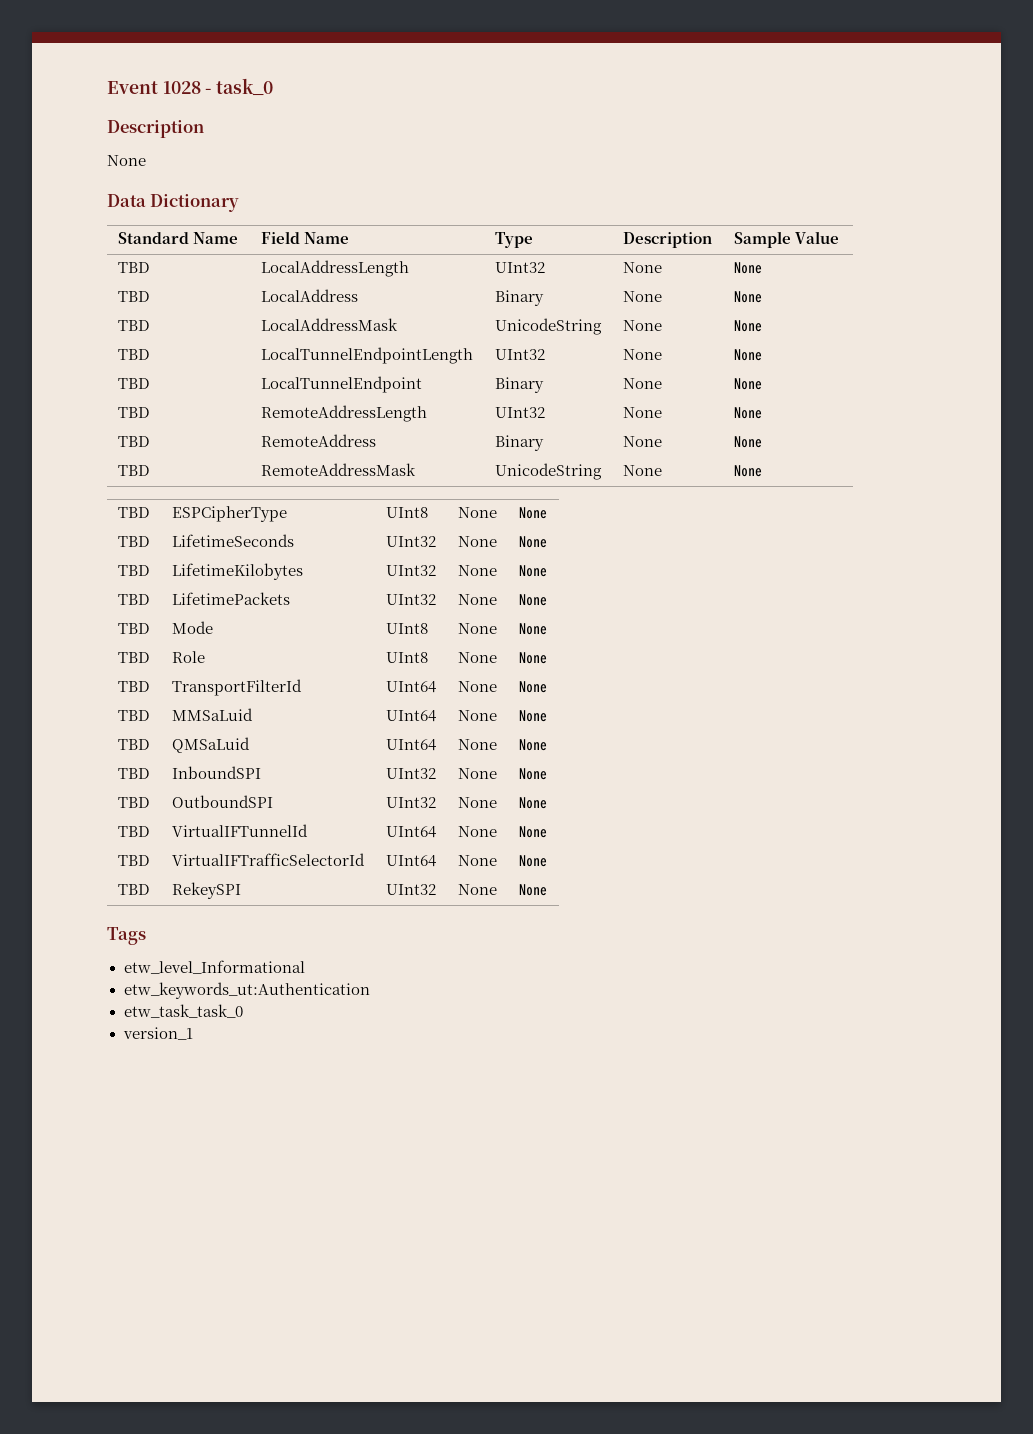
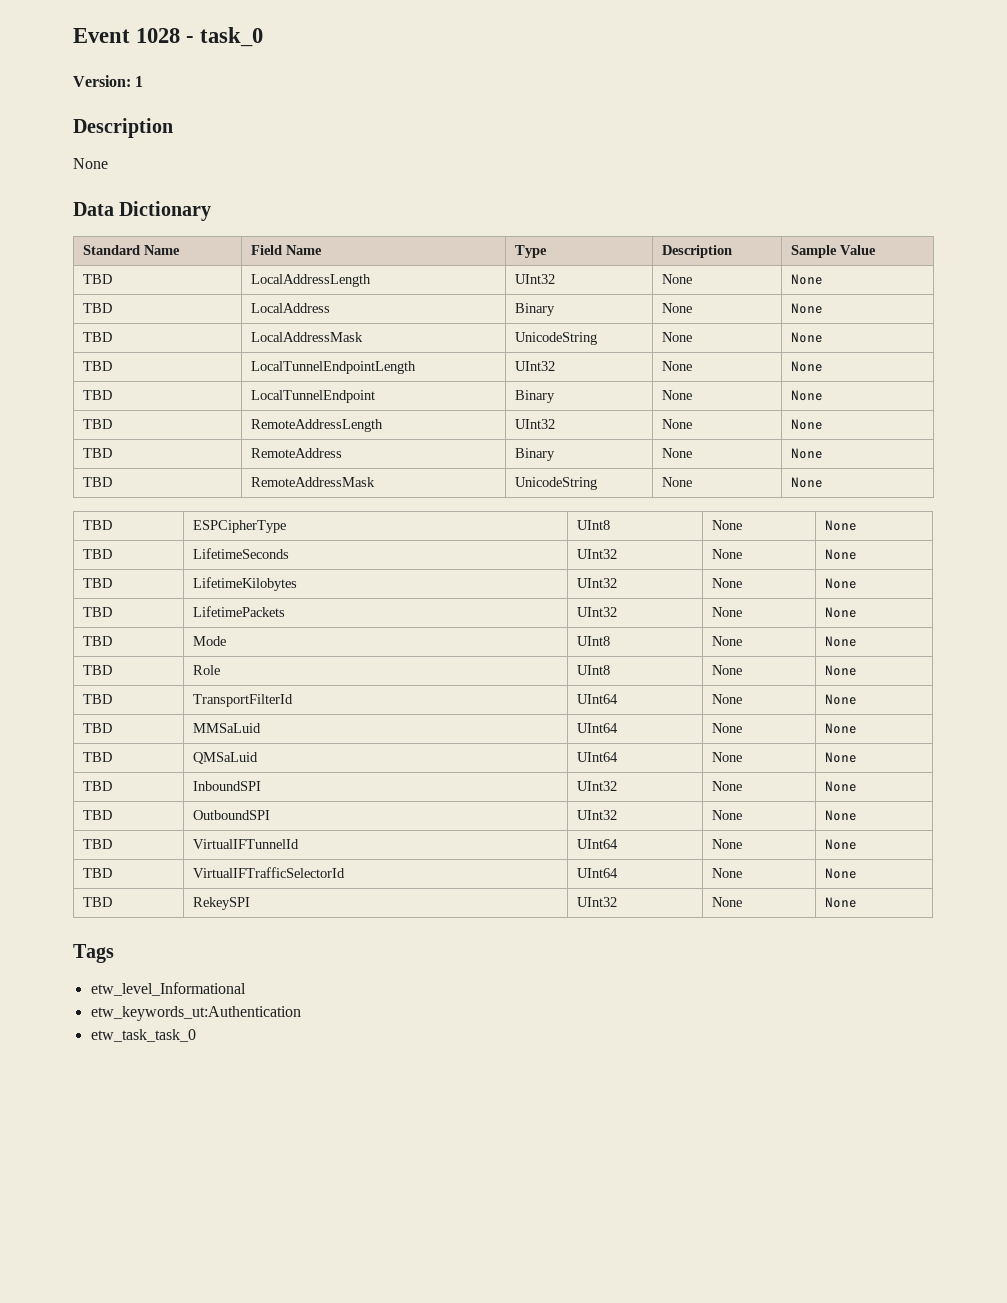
(274, 87) none -> [73,75,144,87] // Version: 1
[122,1027,193,1040] // version_1 -> (196, 1035) none

